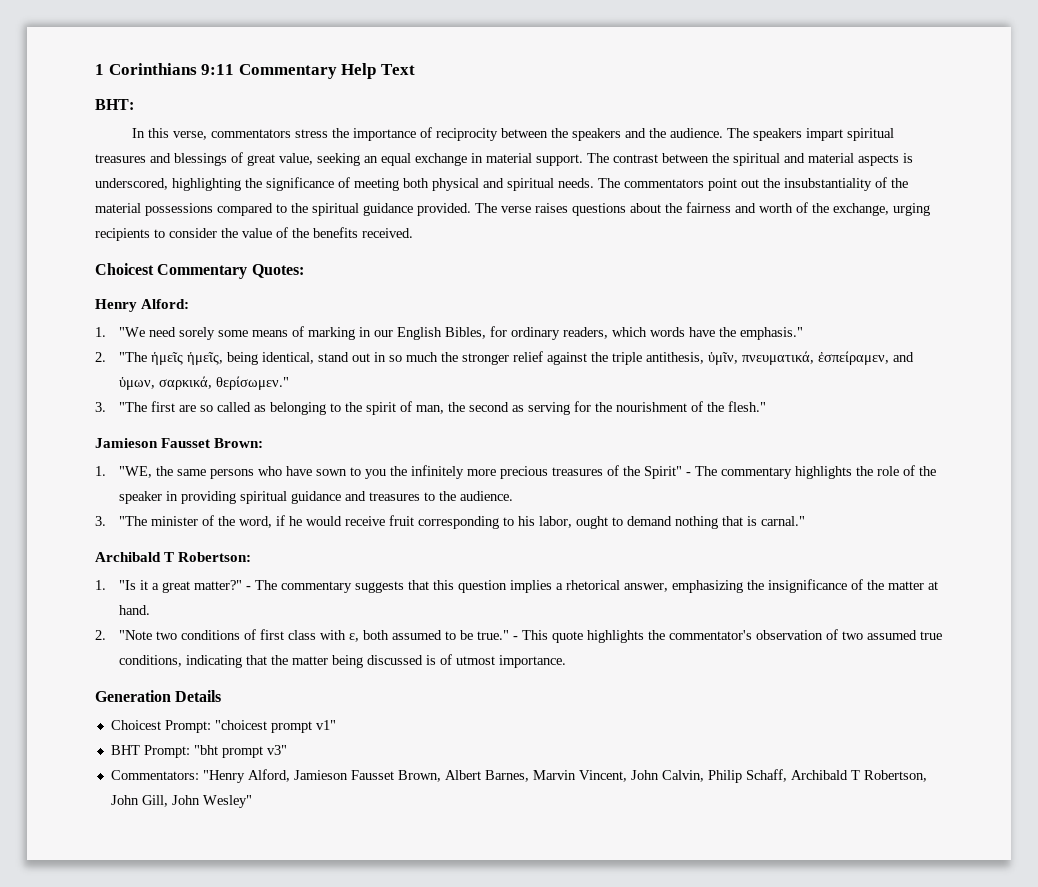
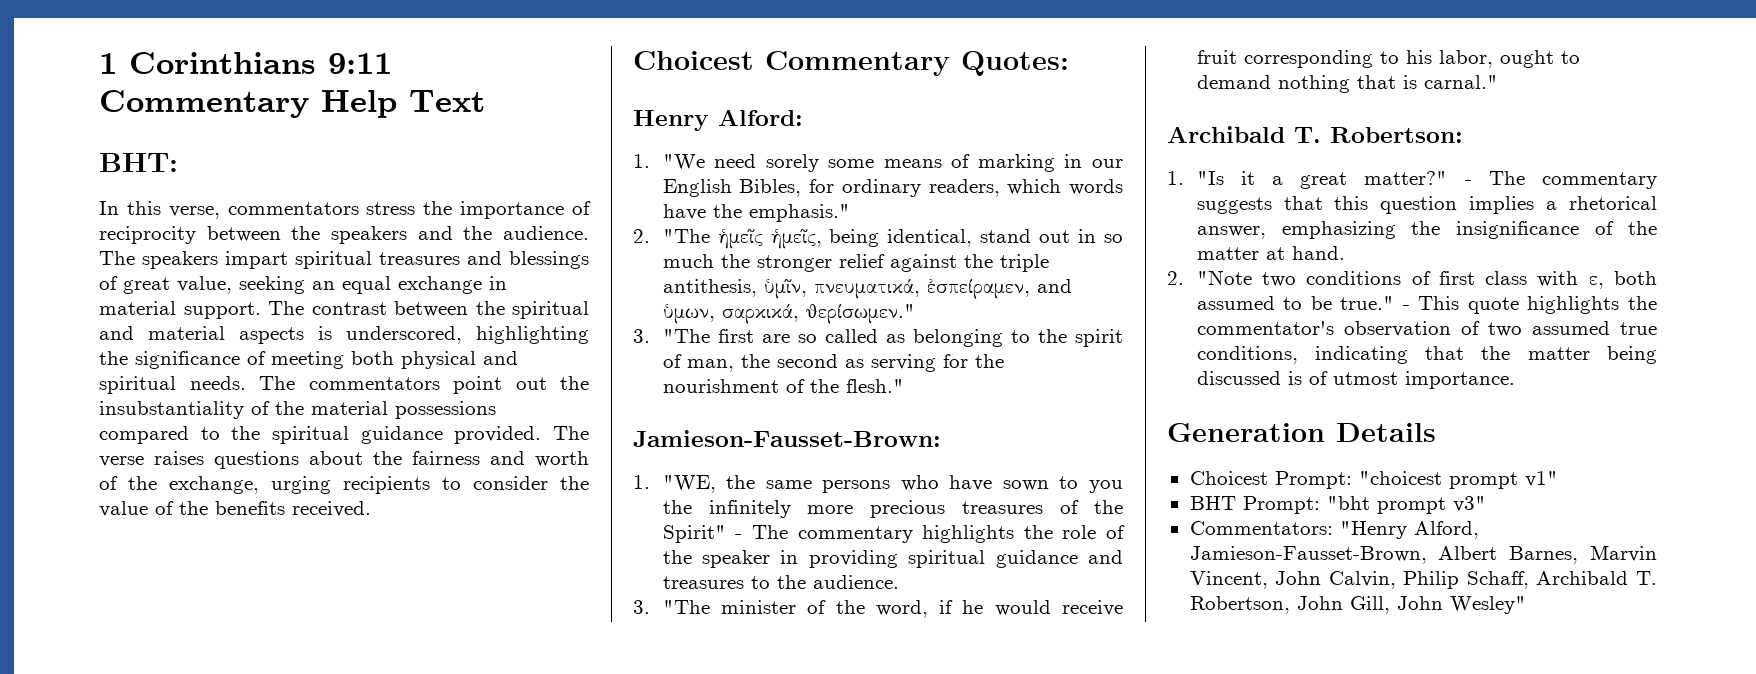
[95,438,264,448] Jamieson Fausset Brown: -> [633,430,941,447] Jamieson-Fausset-Brown:
[164,552,175,562] T -> [1294,127,1321,143] T.
[293,770,441,782] Jamieson Fausset Brown, -> [1189,546,1427,564] Jamieson-Fausset-Brown,
[850,770,860,780] T -> [1636,571,1657,585] T.

